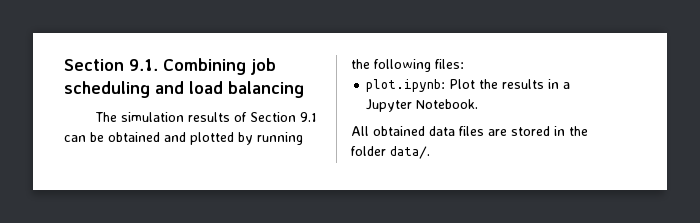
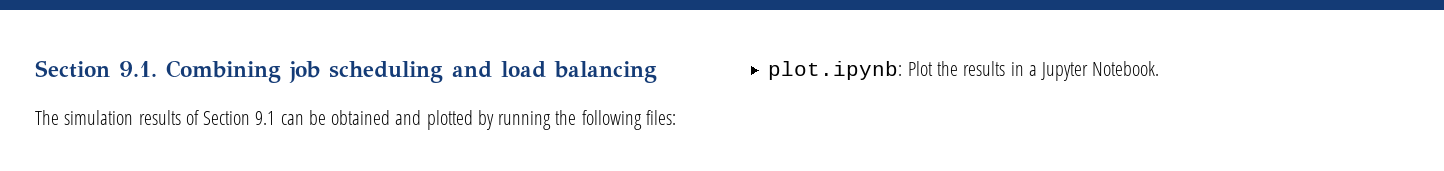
[351,126,588,136] [351,146,430,159] // All obtained data files are stored in the folder data/. -> (1160, 68) none

